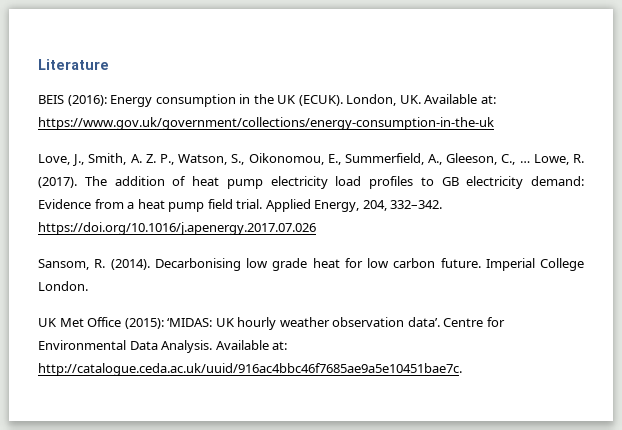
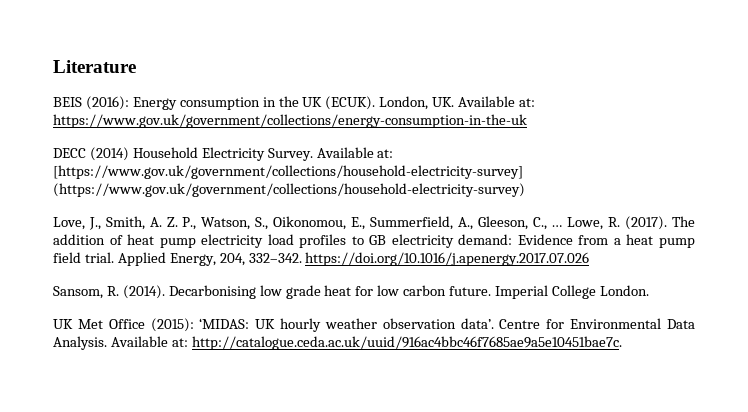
(494, 123) none -> [53,147,394,161] [53,165,523,179] [53,183,525,197] // DECC (2014) Household Electricity Survey. Available at: [https://www.gov.uk/government/collections/household-electricity-survey] (https://www.gov.uk/government/collections/household-electricity-survey)

